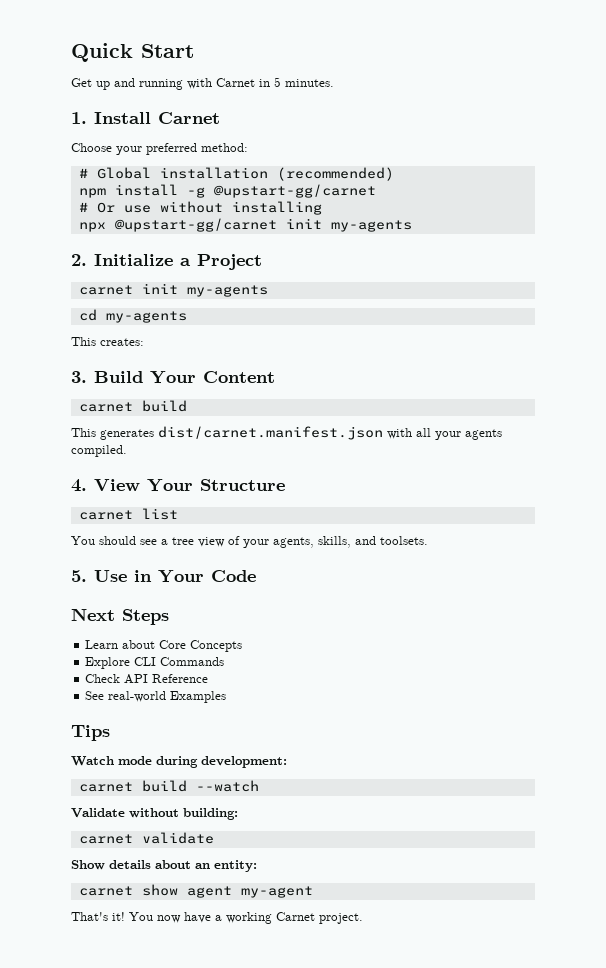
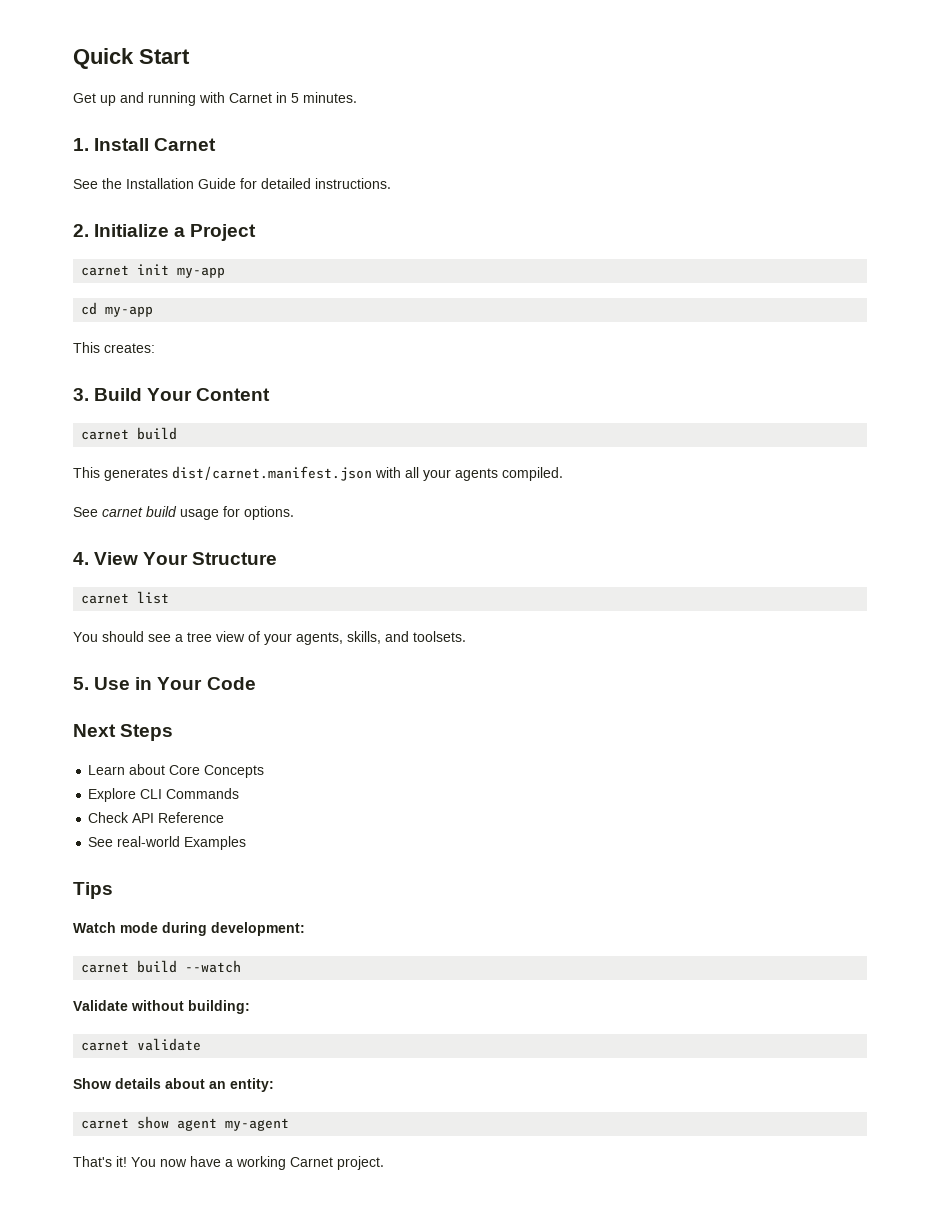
[71,143,248,155] [78,167,394,181] [78,184,376,198] [78,201,322,215] [78,218,412,232] Choose your preferred method: // # Global installation (recommended) // npm install -g @upstart-gg/carnet // # Or use without installing // npx @upstart-gg/carnet init my-agents -> [73,178,391,189] See the Installation Guide for detailed instructions.
[186,285,268,297] my-agents -> [177,267,226,278] my-app
[105,311,187,323] my-agents -> [105,306,154,317] my-app
(127, 451) none -> [73,506,294,520] // See carnet build usage for options.

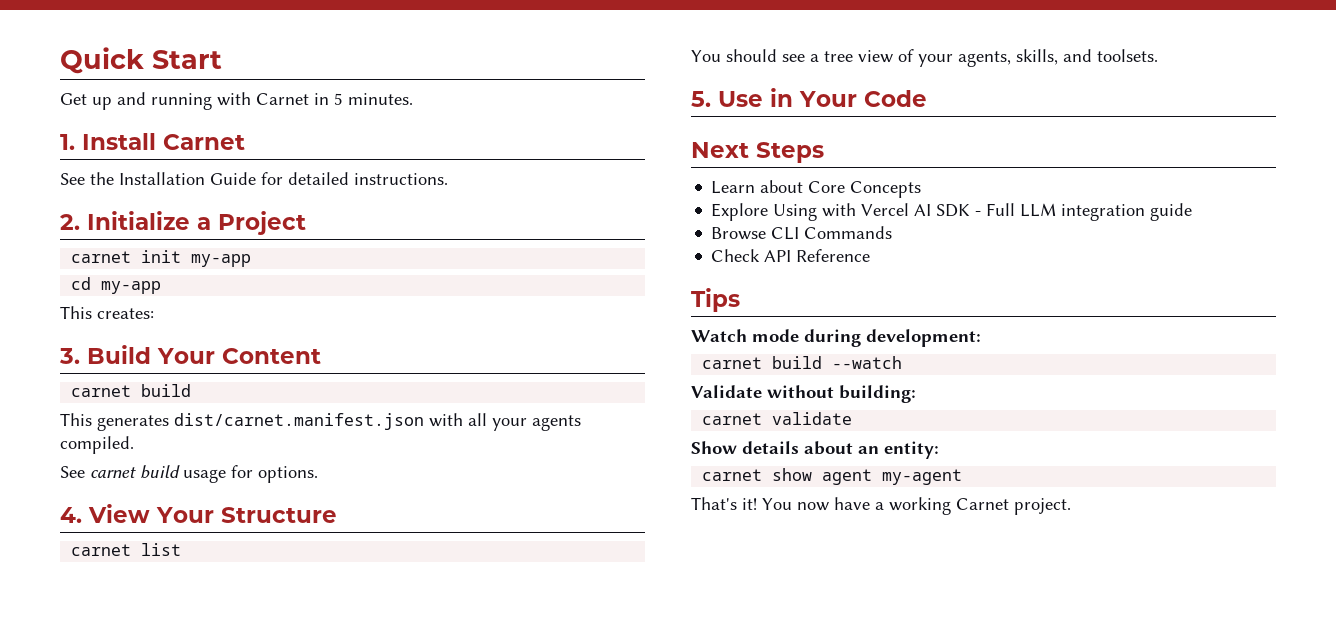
(137, 795) none -> [773,203,1193,221] [711,227,767,240] Using with Vercel AI SDK - Full LLM integration guide // Browse
[88,836,247,850] // See real-world Examples -> (871, 255) none

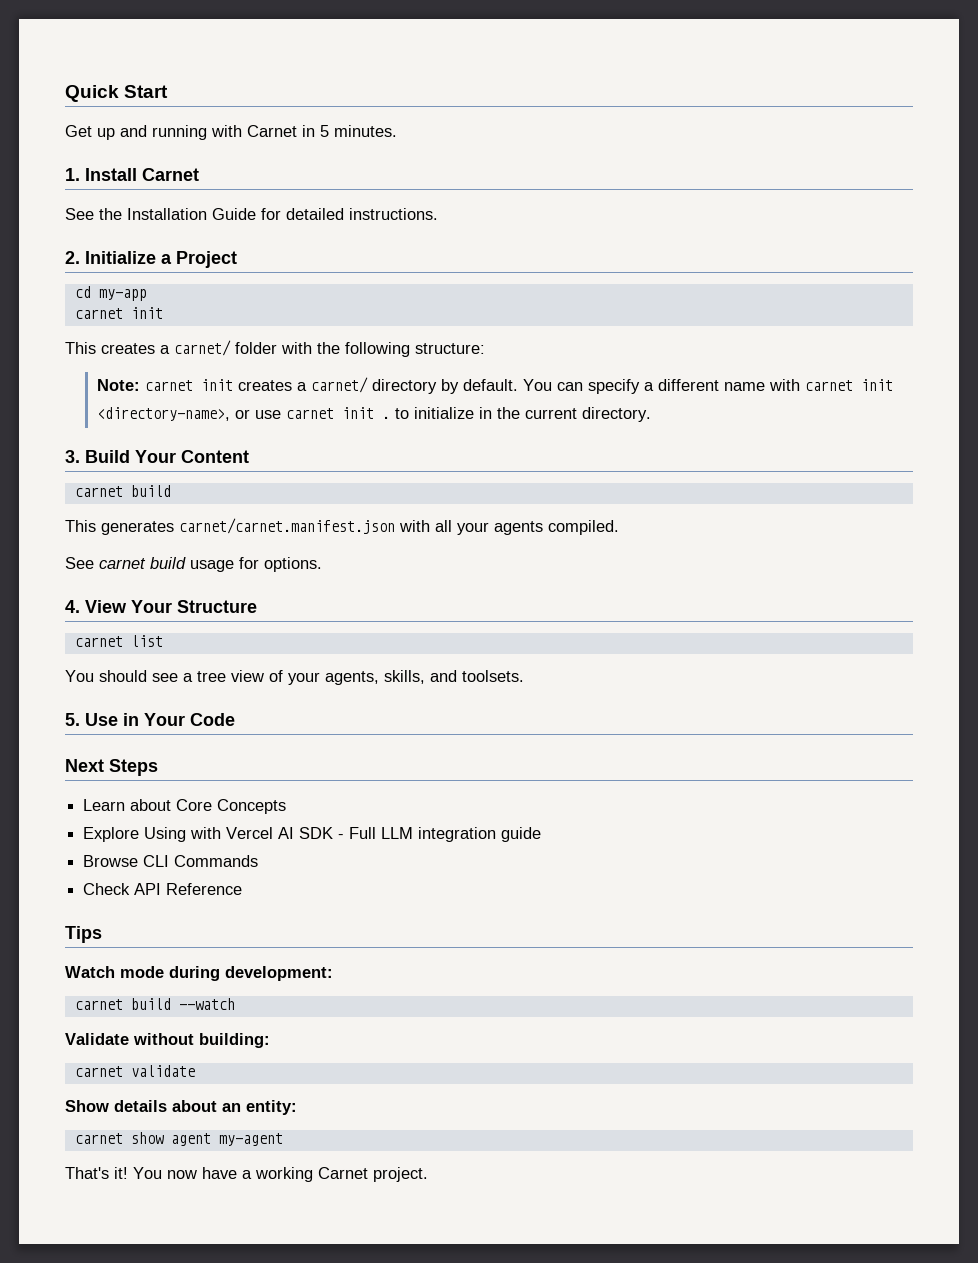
[71,250,252,267] // carnet init my-app -> (237, 259) none
[60,306,154,319] // This creates: -> [74,307,163,319] [65,340,485,357] [96,377,893,394] [96,407,651,422] // carnet init // This creates a carnet/ folder with the following structure: // Note: carnet init creates a carnet/ directory by default. You can specify a different name with carnet init <directory-name>, or use carnet init . to initialize in the current directory.
[174,413,424,430] dist/carnet.manifest.json -> [179,518,395,534] carnet/carnet.manifest.json

